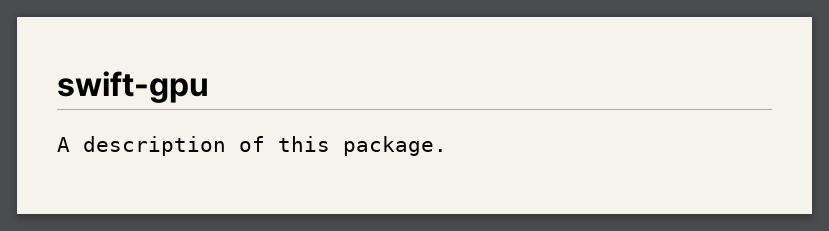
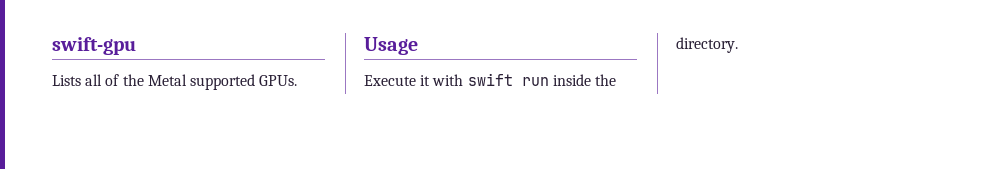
[57,136,447,156] A description of this package. -> [52,74,298,90] [364,37,418,55] [364,73,616,86] [676,37,738,53] Lists all of the Metal supported GPUs. // Usage // Execute it with swift run inside the directory.

